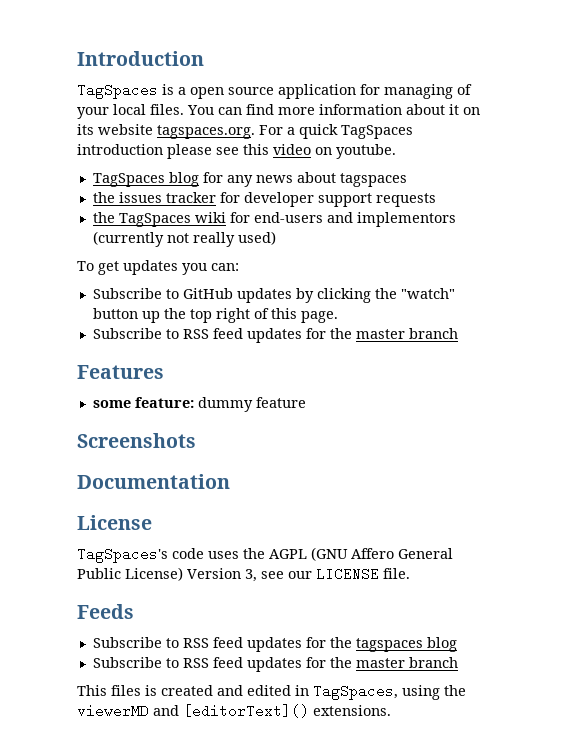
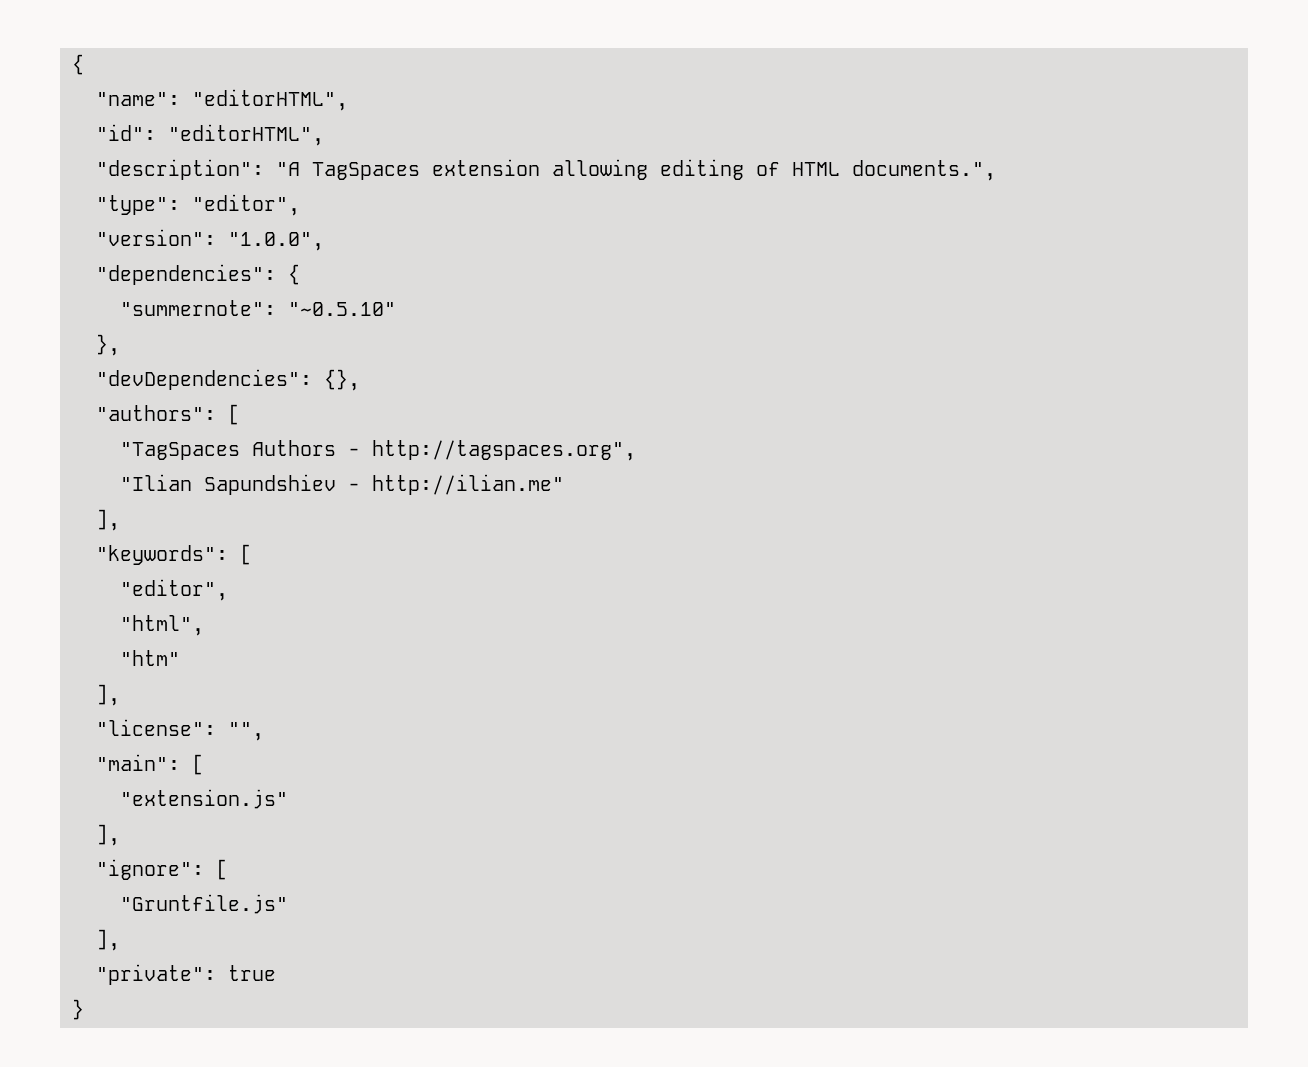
[77,51,204,66] [77,83,472,99] [77,104,480,119] [77,124,413,139] [77,144,396,159] [92,172,407,187] [92,192,436,207] [92,212,456,227] [92,231,276,247] [77,260,239,275] [92,288,455,303] [92,308,338,323] [92,328,458,343] [77,365,164,379] [92,397,306,412] [77,433,196,448] [77,474,230,489] [77,515,152,530] [77,547,453,563] [77,567,410,582] [77,604,134,619] [92,637,457,652] [92,657,458,672] [77,684,466,700] [77,704,391,718] Introduction // TagSpaces is a open source application for managing of your local files. You can find more information about it on its website tagspaces.org. For a quick TagSpaces introduction please see this video on youtube. // TagSpaces blog for any news about tagspaces // the issues tracker for developer support requests // the TagSpaces wiki for end-users and implementors (currently not really used) // To get updates you can: // Subscribe to GitHub updates by clicking the "watch" button up the top right of this page. // Subscribe to RSS feed updates for the master branch // Features // some feature: dummy feature // Screenshots // Documentation // License // TagSpaces's code uses the AGPL (GNU Affero General Public License) Version 3, see our LICENSE file. // Feeds // Subscribe to RSS feed updates for the tagspaces blog // Subscribe to RSS feed updates for the master branch // This files is created and edited in TagSpaces, using the viewerMD and [editorText]() extensions. -> [72,54,85,75] [96,89,349,111] [96,124,325,146] [96,159,997,181] [96,194,301,216] [96,229,325,251] [96,264,301,285] [120,300,397,316] [96,334,121,356] [96,369,361,391] [96,404,241,425] [120,440,637,461] [120,474,565,495] [96,509,121,531] [96,544,253,565] [120,579,229,601] [120,615,205,636] [120,650,181,666] [96,684,121,706] [96,719,265,741] [96,754,205,775] [120,789,289,809] [96,824,121,846] [96,859,229,880] [120,894,289,914] [96,929,121,951] [96,964,277,985] [72,999,85,1020] { // "name": "editorHTML", // "id": "editorHTML", // "description": "A TagSpaces extension allowing editing of HTML documents.", // "type": "editor", // "version": "1.0.0", // "dependencies": { // "summernote": "~0.5.10" // }, // "devDependencies": {}, // "authors": [ // "TagSpaces Authors - http://tagspaces.org", // "Ilian Sapundshiev - http://ilian.me" // ], // "keywords": [ // "editor", // "html", // "htm" // ], // "license": "", // "main": [ // "extension.js" // ], // "ignore": [ // "Gruntfile.js" // ], // "private": true // }

